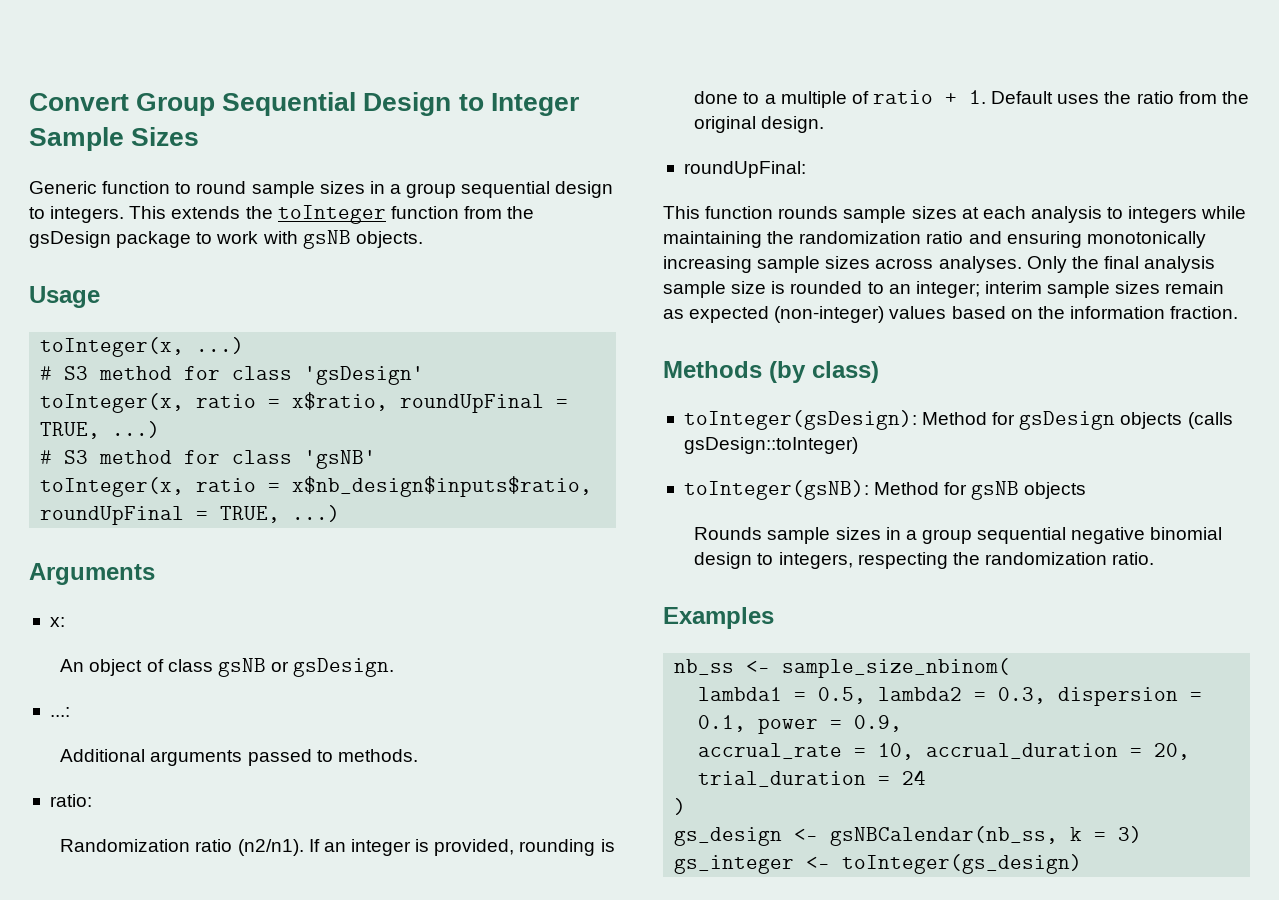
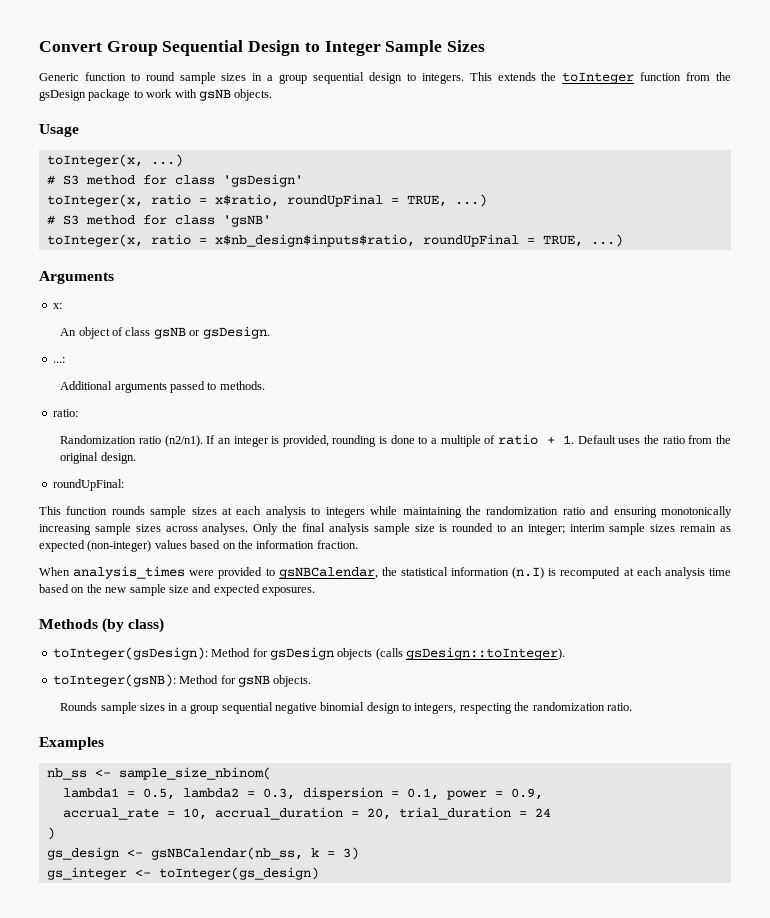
(1239, 312) none -> [39,566,731,579] [39,584,315,596] // When analysis_times were provided to gsNBCalendar, the statistical information (n.I) is recomputed at each analysis time based on the new sample size and expected exposures.
[683,437,858,454] gsDesign::toInteger) -> [406,647,565,660] gsDesign::toInteger).
[1024,482,1087,499] objects -> [273,675,312,687] objects.

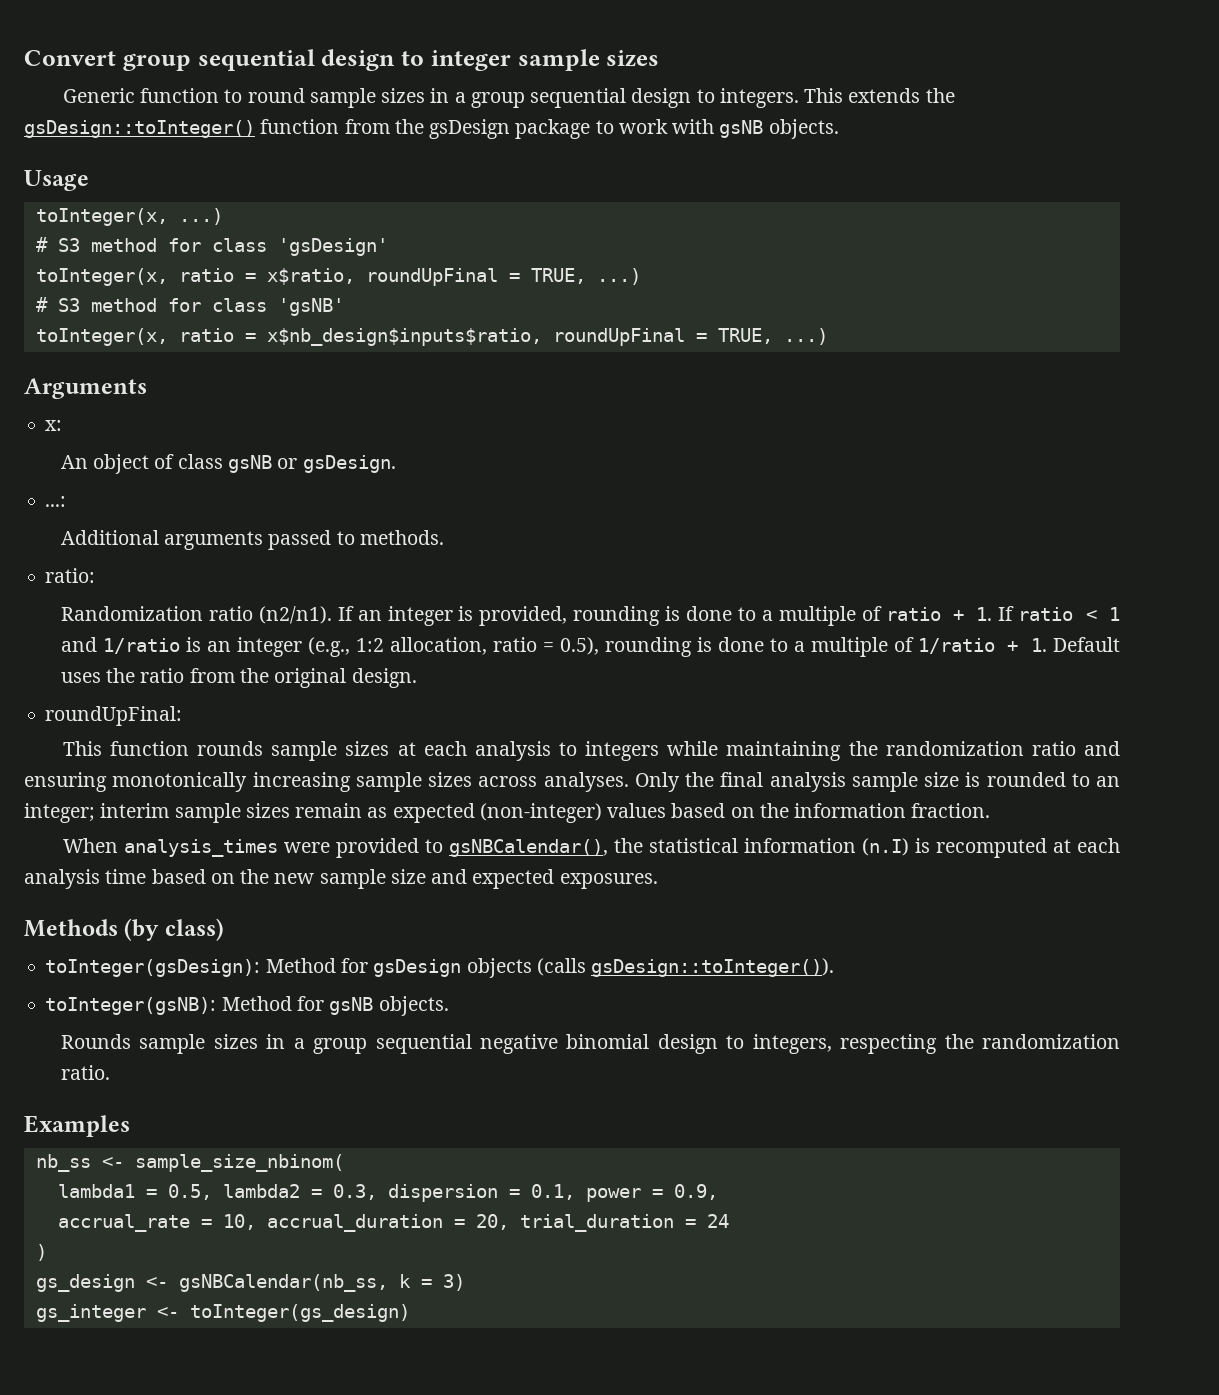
[106,40,486,56] Group Sequential Design to Integer Sample Sizes -> [122,49,660,71] group sequential design to integer sample sizes
[562,72,635,84] toInteger -> [24,120,255,138] gsDesign::toInteger()
(575, 439) none -> [998,606,1120,621] [60,637,1047,657] If ratio < 1 and 1/ratio is an integer (e.g., 1:2 allocation, ratio = 0.5), rounding is done to a multiple of 1/ratio + 1.
[278,567,378,579] gsNBCalendar, -> [448,839,608,857] gsNBCalendar(),
[406,647,565,660] gsDesign::toInteger). -> [591,958,835,977] gsDesign::toInteger()).

